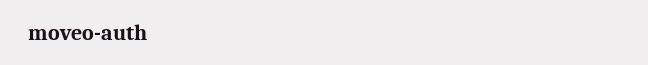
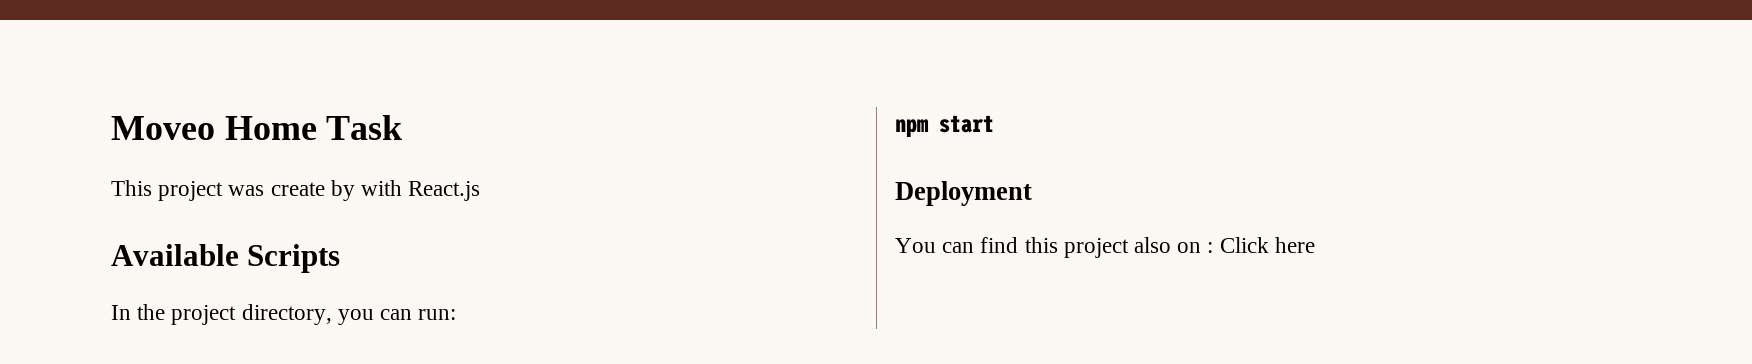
[28,24,147,40] moveo-auth -> [111,115,403,140] [111,180,481,201] [111,244,341,273] [111,304,457,325] [895,115,994,137] [895,181,1032,206] [895,237,1315,258] Moveo Home Task // This project was create by with React.js // Available Scripts // In the project directory, you can run: // npm start // Deployment // You can find this project also on : Click here

